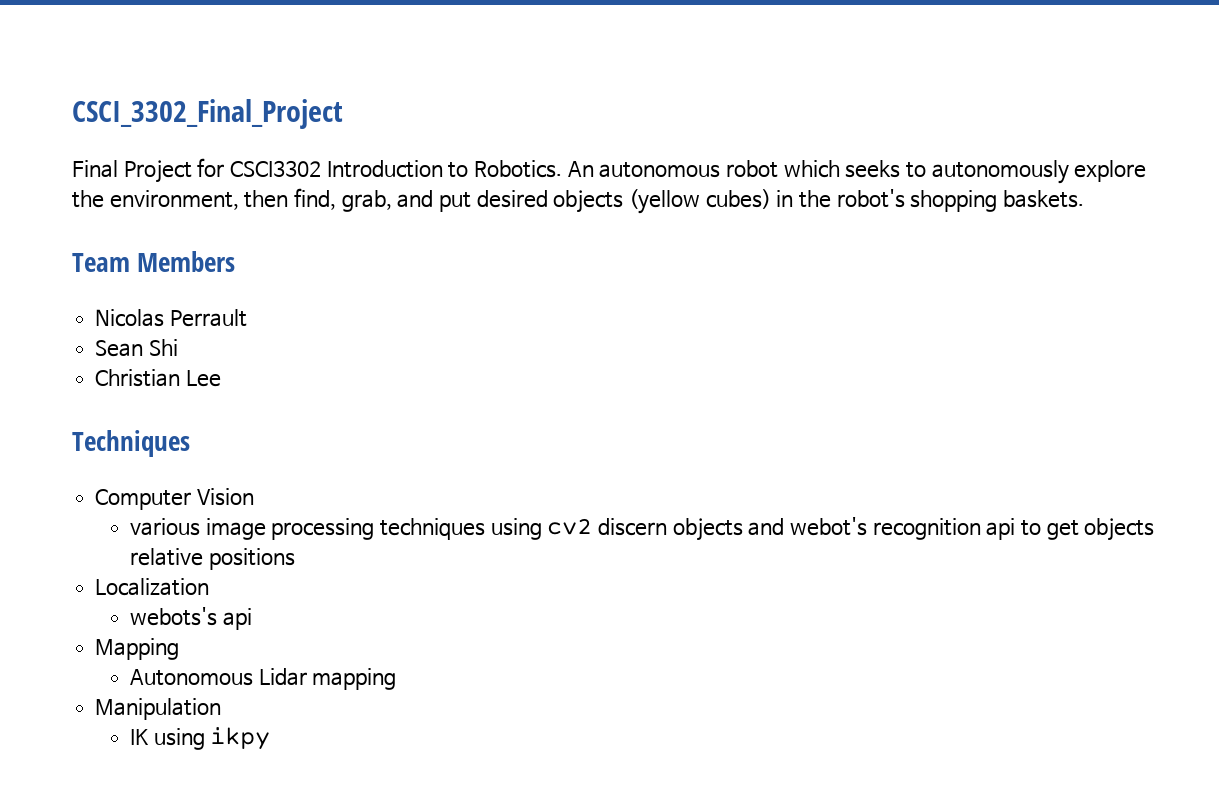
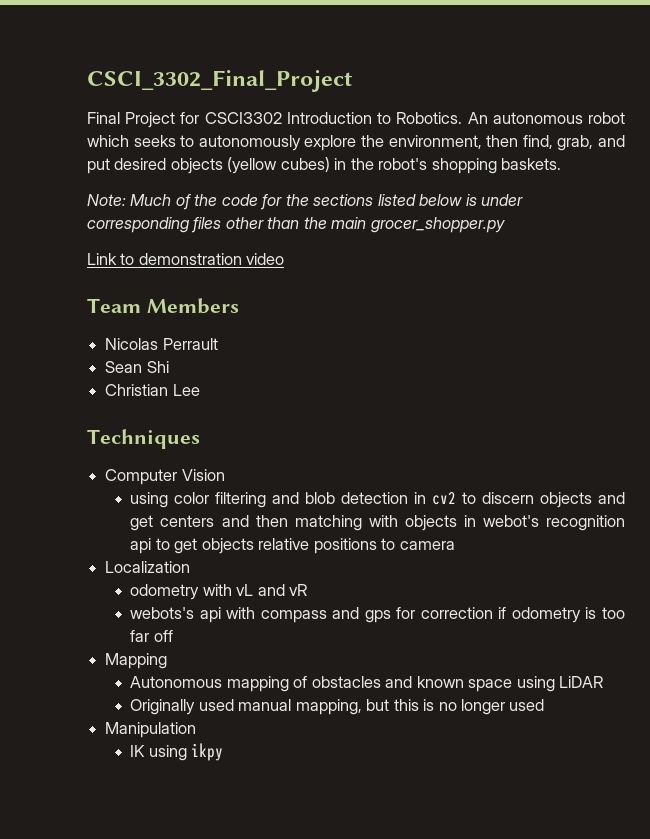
(1084, 199) none -> [87,194,524,210] [87,217,505,233] [87,253,285,265] // Note: Much of the code for the sections listed below is under corresponding files other than the main grocer_shopper.py // Link to demonstration video
[130,518,785,541] various image processing techniques using cv2 discern objects and -> [130,492,626,508] [130,515,476,531] using color filtering and blob detection in cv2 to discern objects and get centers and then matching with objects in
(295, 559) none -> [381,538,455,550] to camera
[130,607,252,630] webots's api -> [130,584,308,600] [130,607,625,623] [130,630,173,642] odometry with vL and vR // webots's api with compass and gps for correction if odometry is too far off
[258,668,307,686] Lidar -> (223, 682) none
(397, 679) none -> [293,676,604,692] [130,699,545,715] of obstacles and known space using LiDAR // Originally used manual mapping, but this is no longer used

